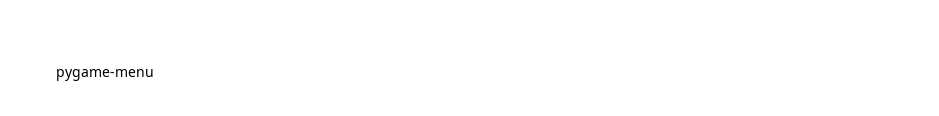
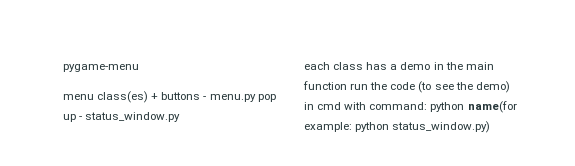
(154, 75) none -> [63,91,276,103] [63,112,181,122] [304,62,494,70] [303,81,510,93] [304,101,517,113] [304,121,491,133] // menu class(es) + buttons - menu.py pop up - status_window.py // each class has a demo in the main function run the code (to see the demo) in cmd with command: python name(for example: python status_window.py)

